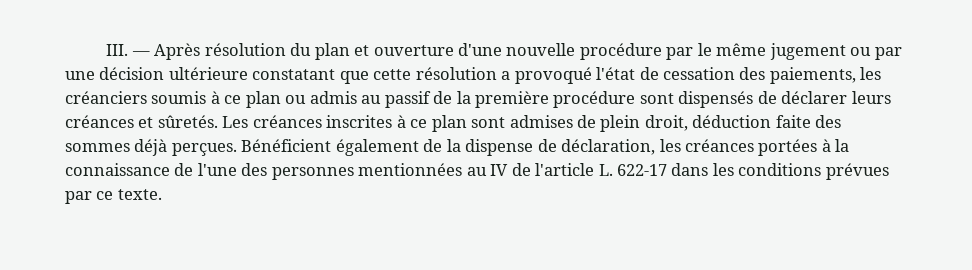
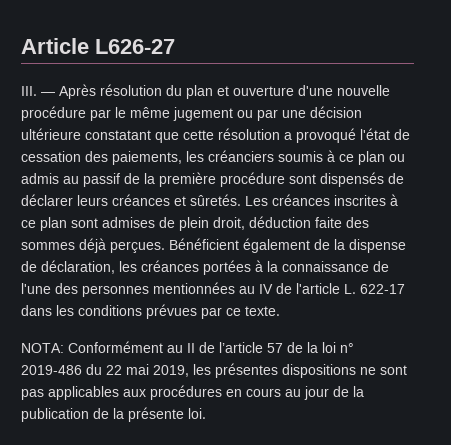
(106, 50) none -> [21,38,175,54] Article L626-27 //
(162, 194) none -> [21,341,354,353] [21,363,407,378] [21,385,364,400] [21,407,206,422] // NOTA: Conformément au II de l’article 57 de la loi n° 2019-486 du 22 mai 2019, les présentes dispositions ne sont pas applicables aux procédures en cours au jour de la publication de la présente loi.

